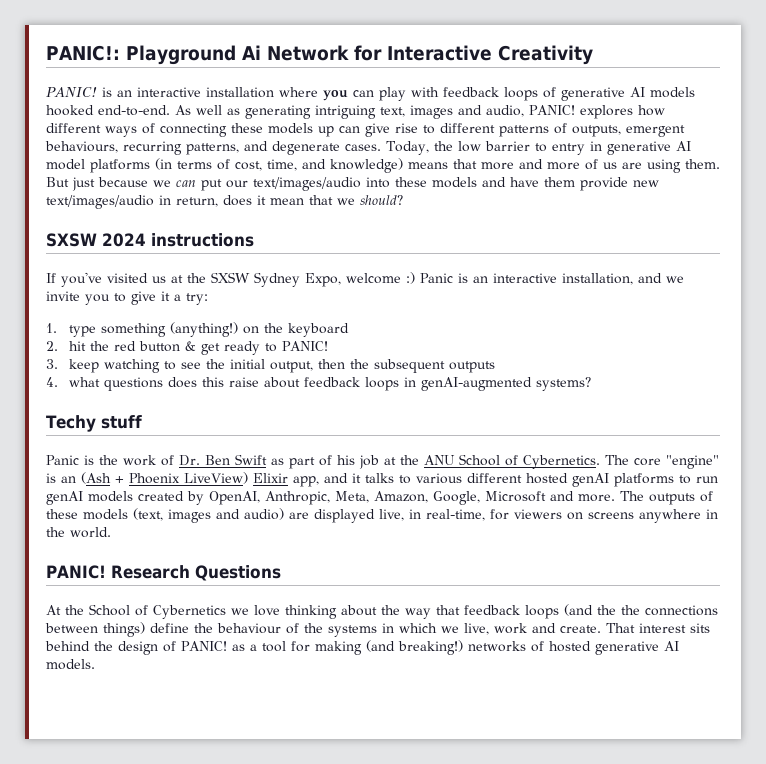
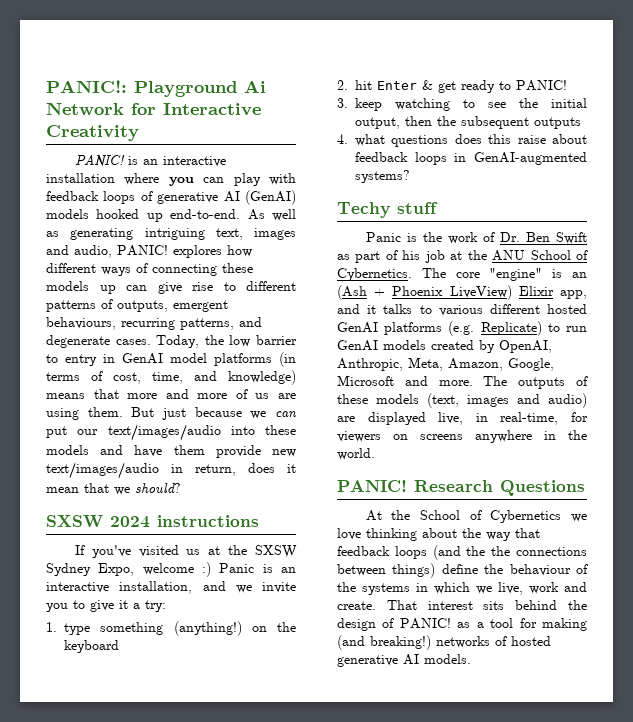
(645, 92) none -> [245,190,296,205] (GenAI)
(94, 110) none -> [146,213,163,222] up
[606,141,691,155] generative AI -> [122,353,163,364] GenAI
[90,341,181,352] the red button -> [377,81,417,90] Enter
[421,377,533,391] genAI-augmented -> [474,152,587,165] GenAI-augmented
[572,473,674,487] genAI platforms -> [337,321,542,336] GenAI platforms (e.g. Replicate)
[46,491,83,505] genAI -> [337,340,378,351] GenAI

